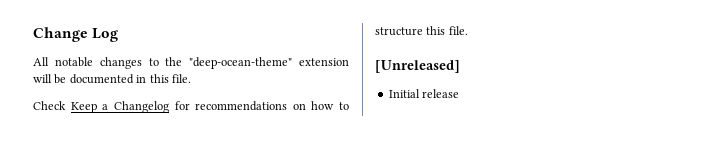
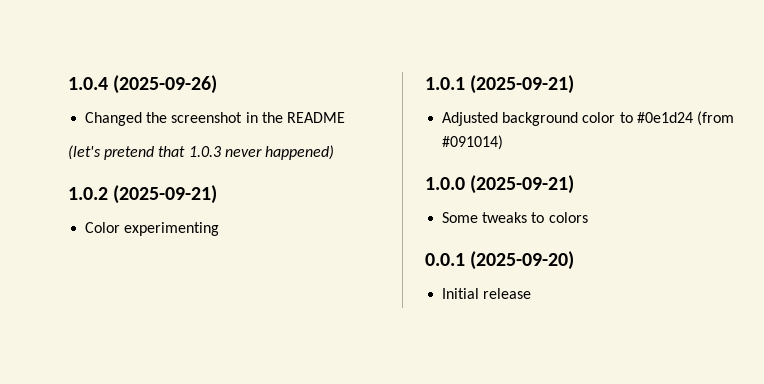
[33,27,119,42] [33,57,349,69] [33,74,191,84] [33,101,349,113] [375,26,468,36] [375,60,460,73] Change Log // All notable changes to the "deep-ocean-theme" extension will be documented in this file. // Check Keep a Changelog for recommendations on how to structure this file. // [Unreleased] -> [68,75,218,94] [85,112,345,126] [68,145,334,160] [68,185,218,204] [85,222,220,236] [425,75,575,94] [442,111,734,126] [442,135,504,150] [425,175,575,194] [442,212,588,223] [425,251,575,270] 1.0.4 (2025-09-26) // Changed the screenshot in the README // (let's pretend that 1.0.3 never happened) // 1.0.2 (2025-09-21) // Color experimenting // 1.0.1 (2025-09-21) // Adjusted background color to #0e1d24 (from #091014) // 1.0.0 (2025-09-21) // Some tweaks to colors // 0.0.1 (2025-09-20)

